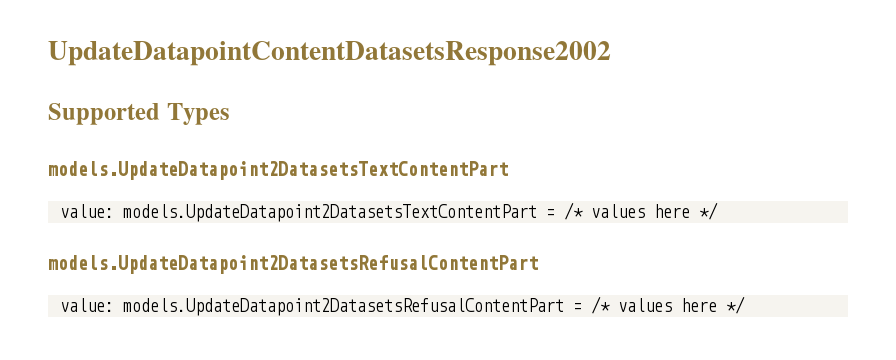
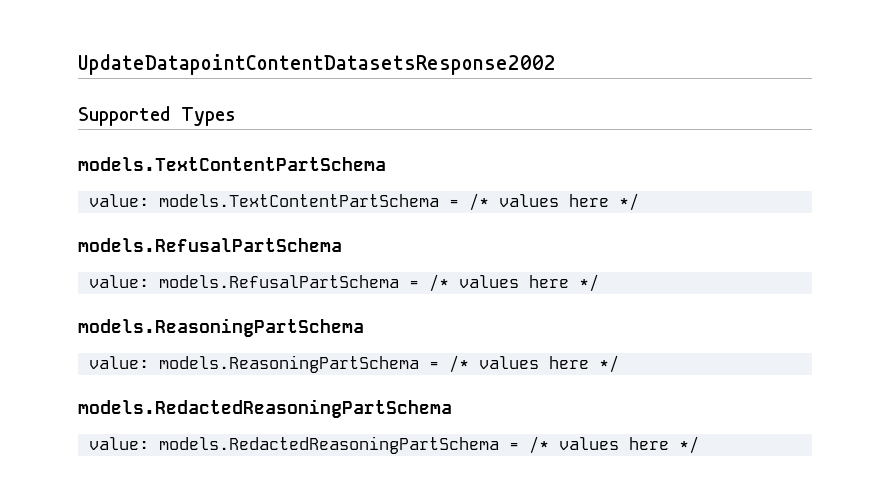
[48,161,508,180] [59,202,718,222] [48,255,538,274] [59,296,745,316] models.UpdateDatapoint2DatasetsTextContentPart // value: models.UpdateDatapoint2DatasetsTextContentPart = /* values here */ // models.UpdateDatapoint2DatasetsRefusalContentPart // value: models.UpdateDatapoint2DatasetsRefusalContentPart = /* values here */ -> [78,157,386,171] [88,193,639,211] [78,238,342,252] [88,274,599,292] [78,318,364,337] [88,355,619,373] [78,399,452,418] [88,436,699,454] models.TextContentPartSchema // value: models.TextContentPartSchema = /* values here */ // models.RefusalPartSchema // value: models.RefusalPartSchema = /* values here */ // models.ReasoningPartSchema // value: models.ReasoningPartSchema = /* values here */ // models.RedactedReasoningPartSchema // value: models.RedactedReasoningPartSchema = /* values here */

